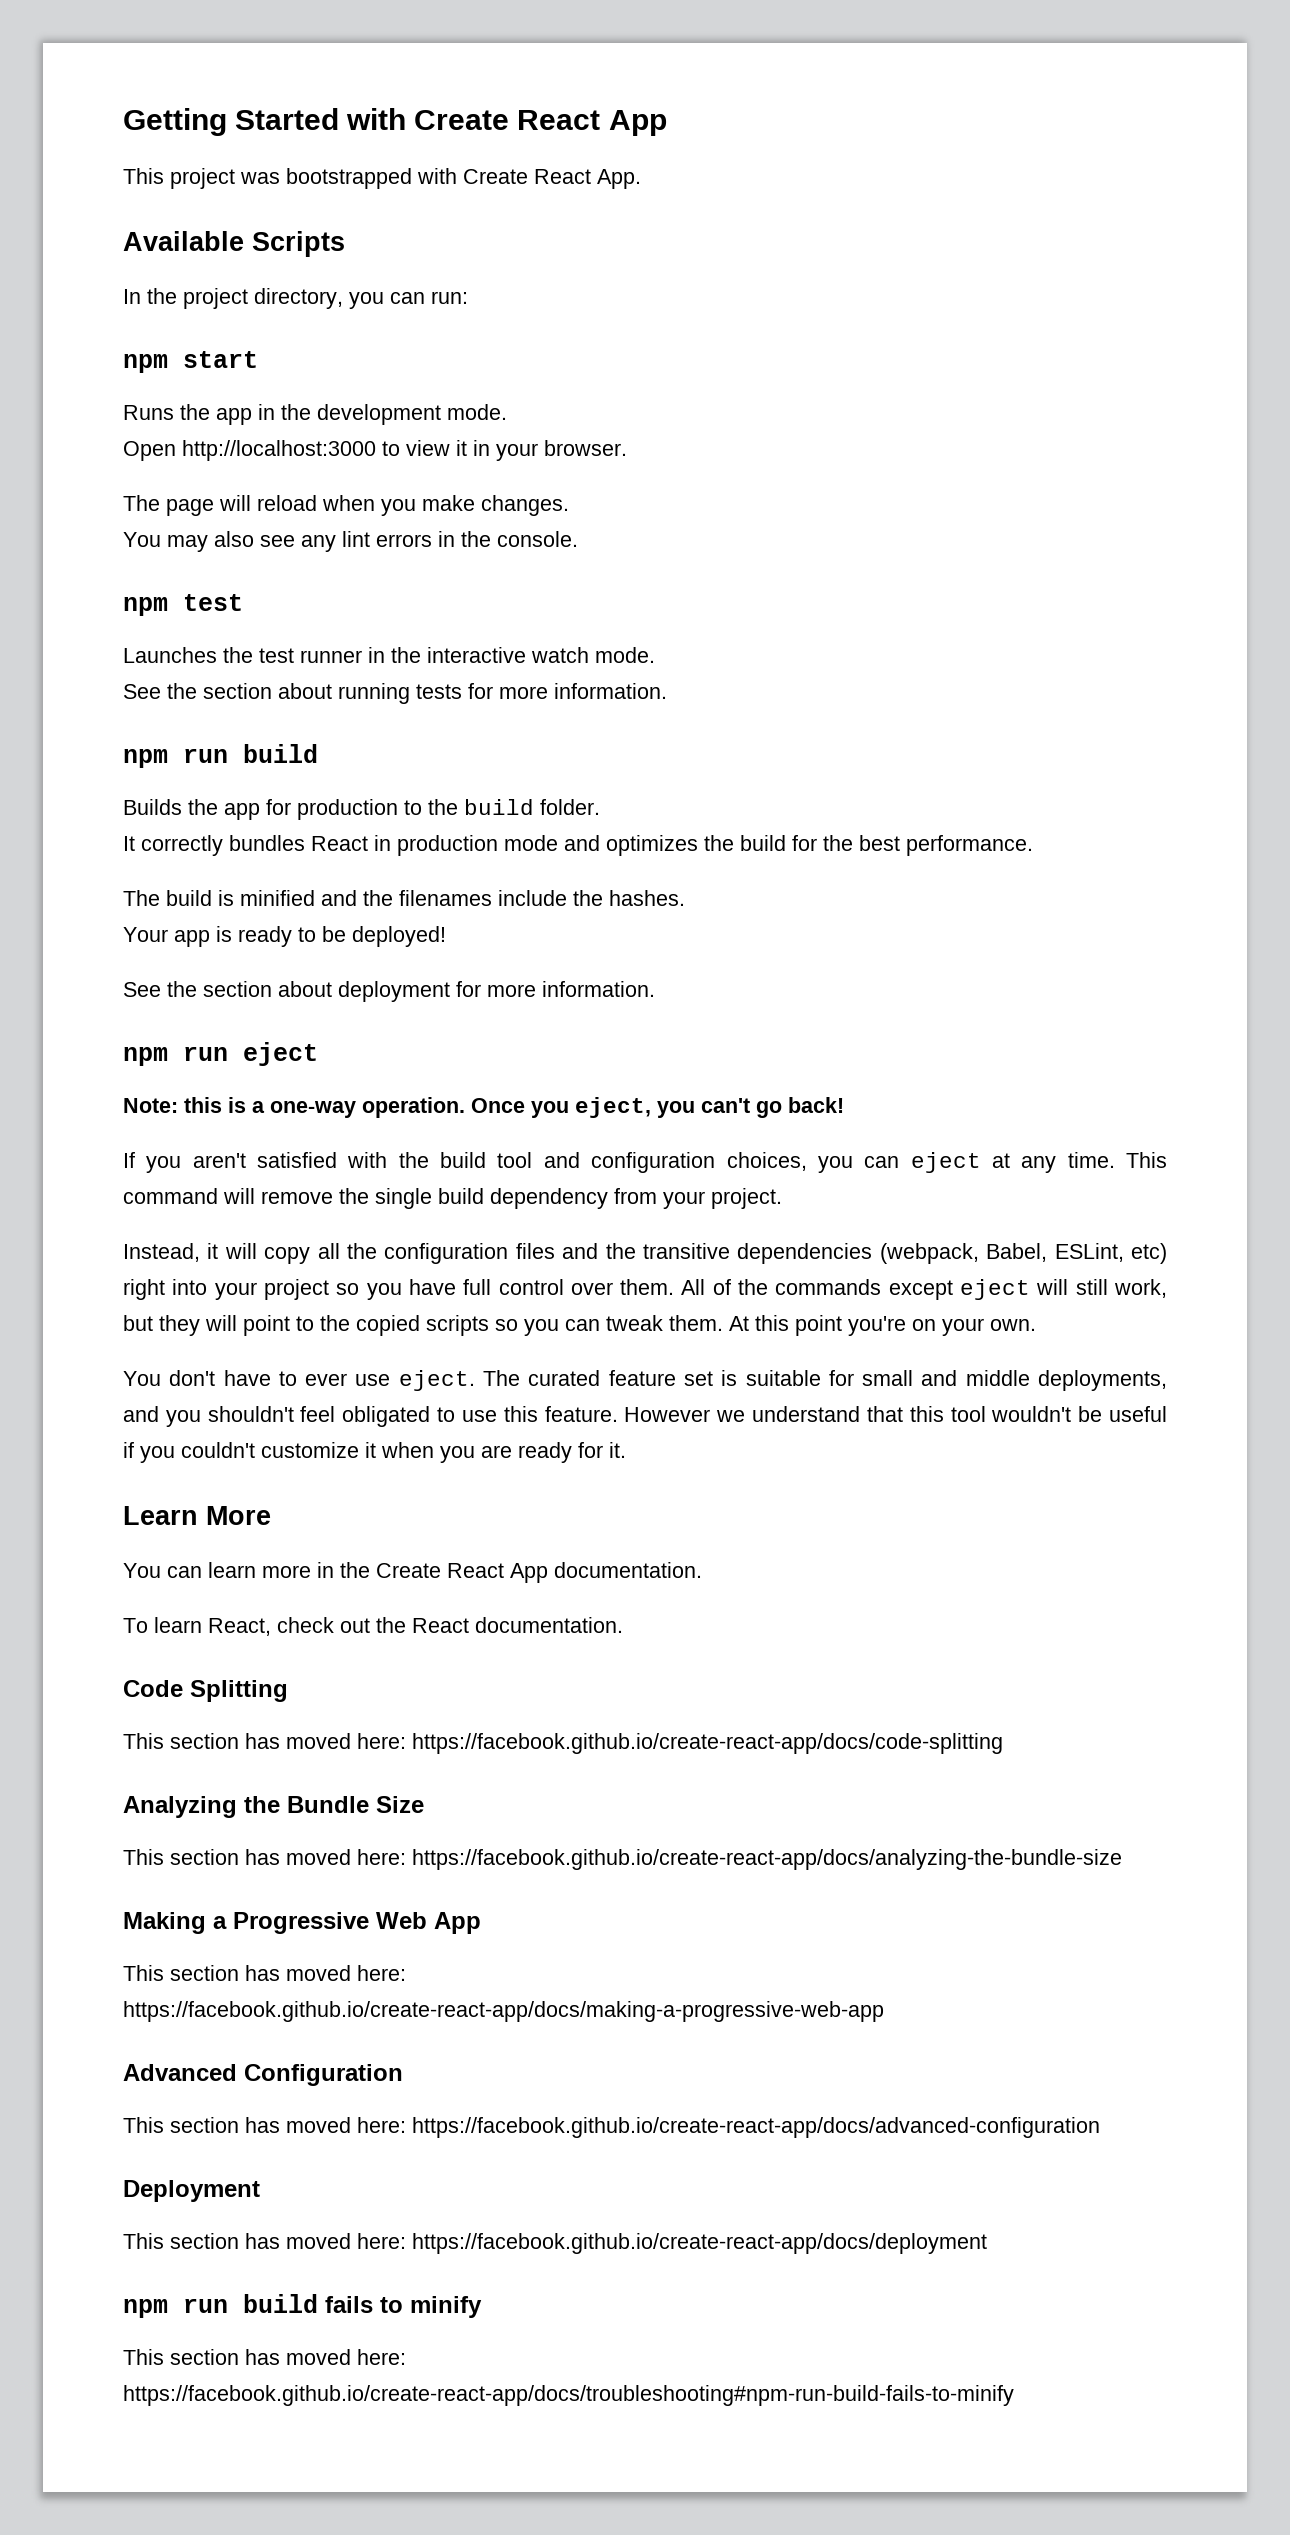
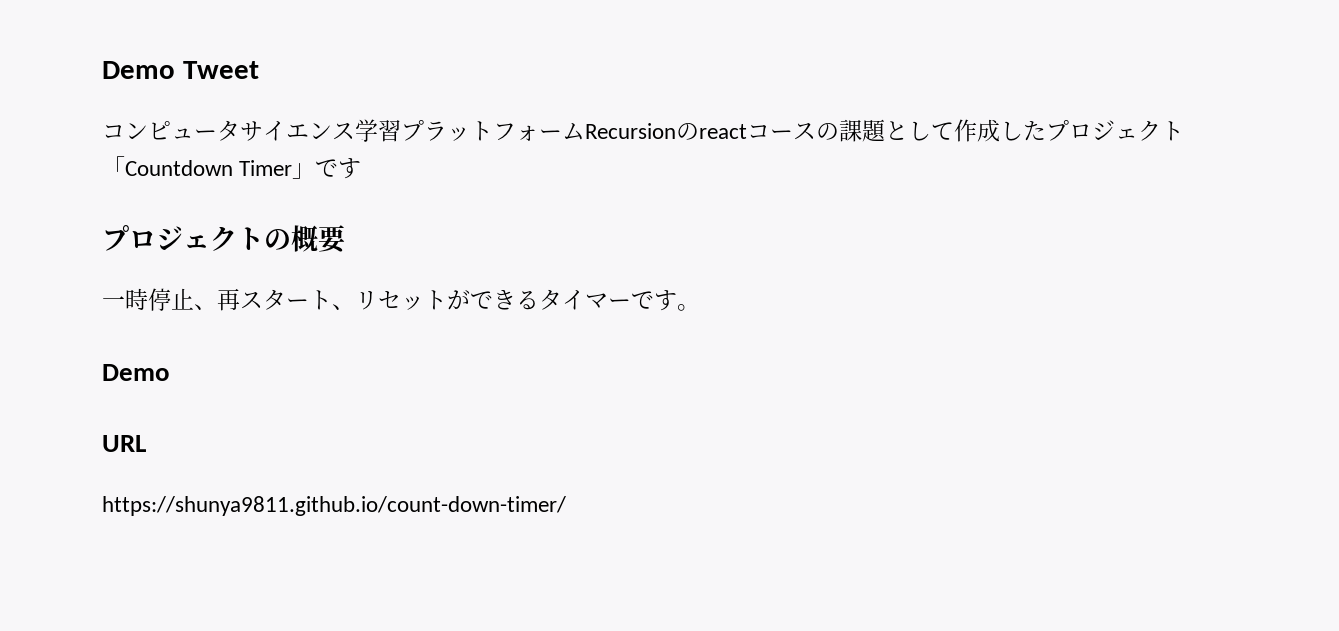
[123,108,667,136] [123,168,641,189] [123,231,345,257] [123,288,468,309] [123,351,258,373] [123,404,507,425] [123,440,627,461] [123,495,569,516] [123,531,578,552] [123,594,243,616] [123,647,655,663] [123,683,667,704] [123,744,318,768] [123,799,600,820] [123,835,1033,856] [123,890,685,906] [123,926,446,947] [123,981,655,1002] [123,1042,318,1066] [123,1097,844,1118] [123,1152,1168,1173] [123,1188,782,1209] [123,1243,1167,1264] [123,1279,1167,1300] [123,1315,1036,1336] [123,1370,1167,1391] [123,1406,1168,1427] [123,1442,626,1463] [123,1506,271,1525] [123,1562,702,1583] [123,1617,623,1636] [123,1680,288,1702] [123,1733,1003,1754] [123,1796,424,1818] [123,1849,1122,1870] [123,1912,481,1934] [123,1965,406,1981] [123,2001,884,2022] [123,2064,403,2086] [123,2117,1100,2138] [123,2180,260,2202] [123,2233,987,2254] [123,2294,482,2318] [123,2349,406,2365] [123,2385,1014,2406] Getting Started with Create React App // This project was bootstrapped with Create React App. // Available Scripts // In the project directory, you can run: // npm start // Runs the app in the development mode. // Open http://localhost:3000 to view it in your browser. // The page will reload when you make changes. // You may also see any lint errors in the console. // npm test // Launches the test runner in the interactive watch mode. // See the section about running tests for more information. // npm run build // Builds the app for production to the build folder. // It correctly bundles React in production mode and optimizes the build for the best performance. // The build is minified and the filenames include the hashes. // Your app is ready to be deployed! // See the section about deployment for more information. // npm run eject // Note: this is a one-way operation. Once you eject, you can't go back! // If you aren't satisfied with the build tool and configuration choices, you can eject at any time. This command will remove the single build dependency from your project. // Instead, it will copy all the configuration files and the transitive dependencies (webpack, Babel, ESLint, etc) right into your project so you have full control over them. All of the commands except eject will still work, but they will point to the copied scripts so you can tweak them. At this point you're on your own. // You don't have to ever use eject. The curated feature set is suitable for small and middle deployments, and you shouldn't feel obligated to use this feature. However we understand that this tool wouldn't be useful if you couldn't customize it when you are ready for it. // Learn More // You can learn more in the Create React App documentation. // To learn React, check out the React documentation. // Code Splitting // This section has moved here: https://facebook.github.io/create-react-app/docs/code-splitting // Analyzing the Bundle Size // This section has moved here: https://facebook.github.io/create-react-app/docs/analyzing-the-bundle-size // Making a Progressive Web App // This section has moved here: https://facebook.github.io/create-react-app/docs/making-a-progressive-web-app // Advanced Configuration // This section has moved here: https://facebook.github.io/create-react-app/docs/advanced-configuration // Deployment // This section has moved here: https://facebook.github.io/create-react-app/docs/deployment // npm run build fails to minify // This section has moved here: https://facebook.github.io/create-react-app/docs/troubleshooting#npm-run-build-fails-to-minify -> [102,61,259,79] [102,119,1184,142] [102,156,362,179] [102,225,346,253] [102,288,700,311] [102,364,170,381] [102,435,146,452] [102,496,566,516] Demo Tweet // コンピュータサイエンス学習プラットフォームRecursionのreactコースの課題として作成したプロジェクト「Countdown Timer」です // プロジェクトの概要 // 一時停止、再スタート、リセットができるタイマーです。 // Demo // URL // https://shunya9811.github.io/count-down-timer/

